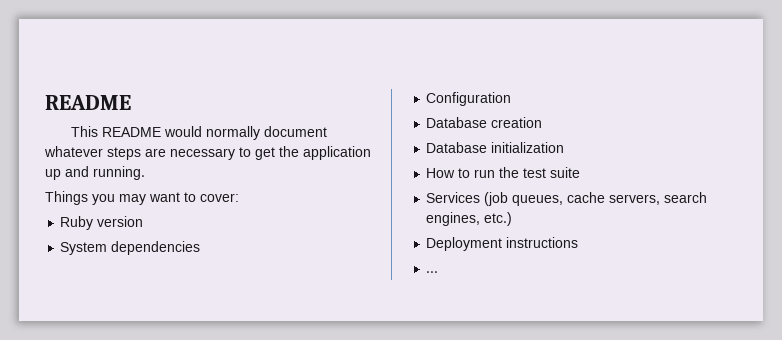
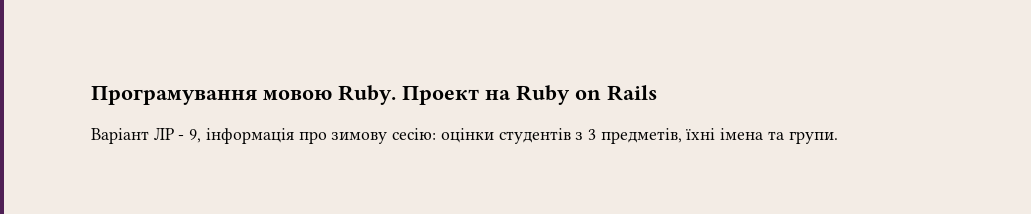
[45,95,131,110] [71,126,328,140] [44,146,371,160] [45,166,145,180] [45,191,239,205] [60,216,144,230] [60,241,201,255] [426,92,512,106] [426,117,543,128] [426,142,565,153] [426,167,581,178] [426,192,708,206] [426,212,513,226] [426,237,579,251] [426,271,439,273] README // This README would normally document whatever steps are necessary to get the application up and running. // Things you may want to cover: // Ruby version // System dependencies // Configuration // Database creation // Database initialization // How to run the test suite // Services (job queues, cache servers, search engines, etc.) // Deployment instructions // ... -> [91,85,657,105] [91,127,838,144] Програмування мовою Ruby. Проект на Ruby on Rails // Варіант ЛР - 9, інформація про зимову сесію: оцінки студентів з 3 предметів, їхні імена та групи.

